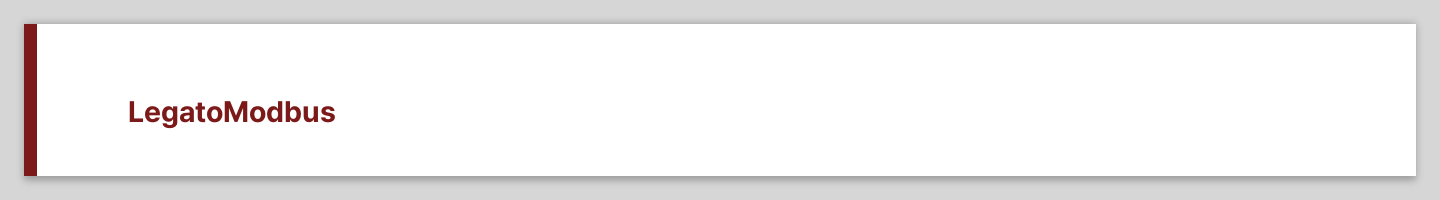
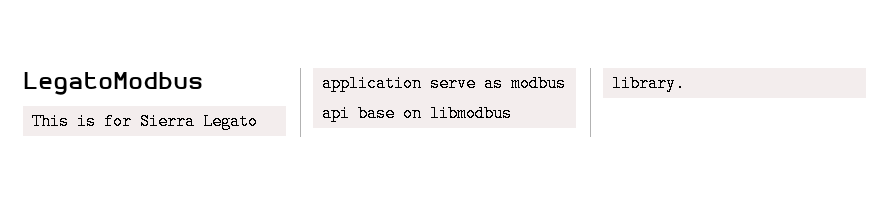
(336, 115) none -> [31,113,258,130] [321,75,566,92] [321,105,512,122] [611,75,685,92] // This is for Sierra Legato application serve as modbus api base on libmodbus library.

